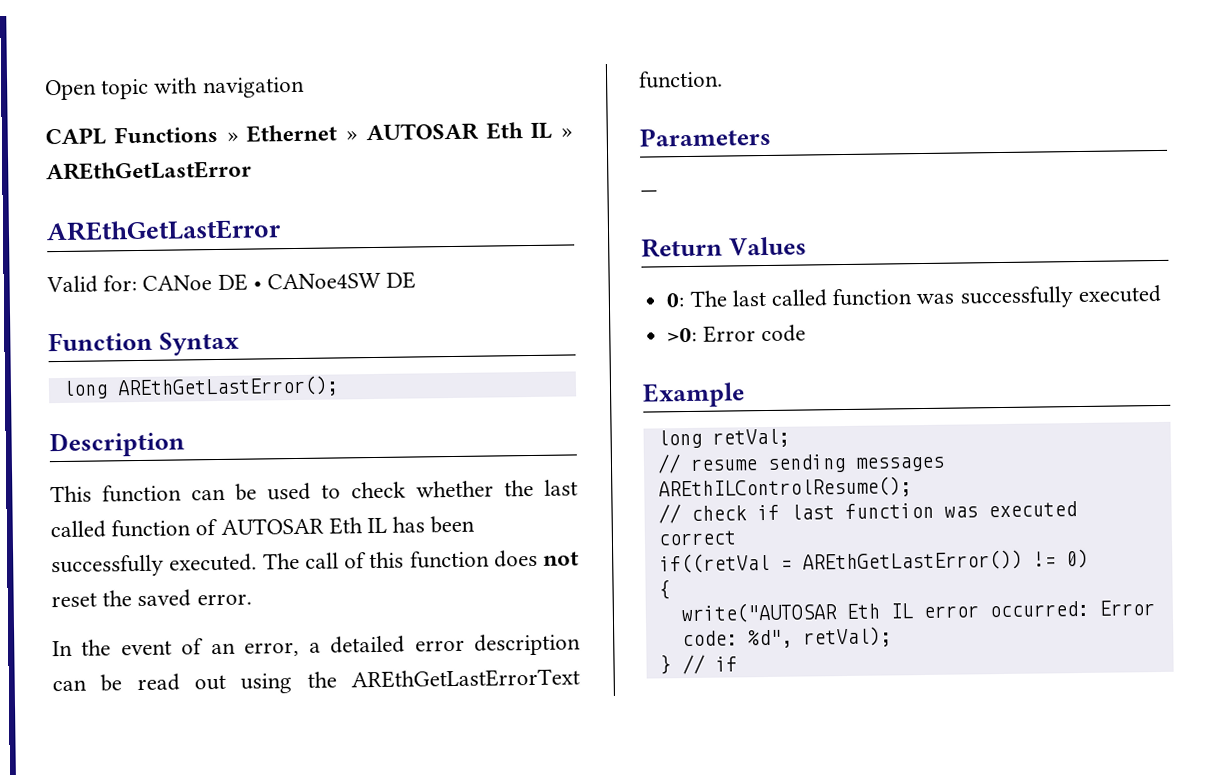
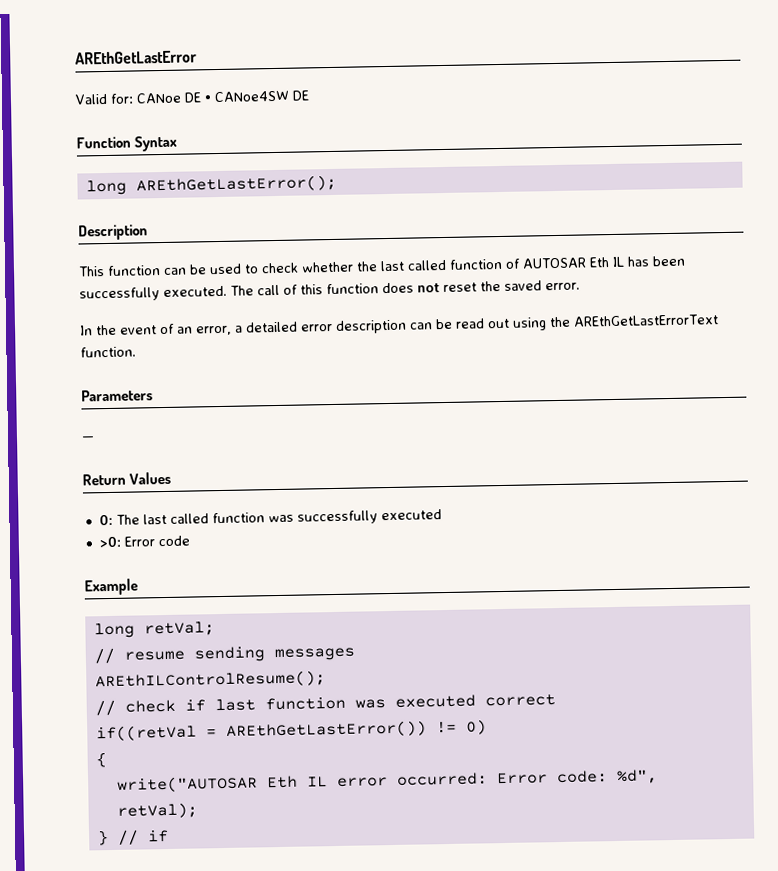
[45,76,305,101] [45,122,573,146] [46,160,252,181] Open topic with navigation // CAPL Functions » Ethernet » AUTOSAR Eth IL » AREthGetLastError // -> (75, 57) none

